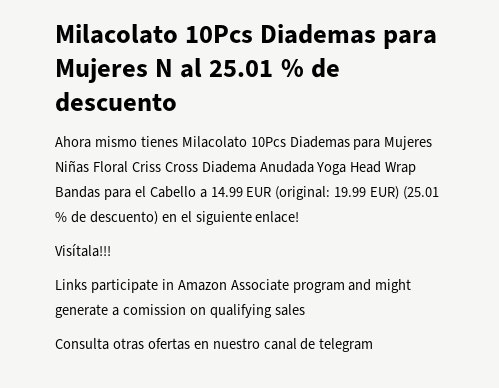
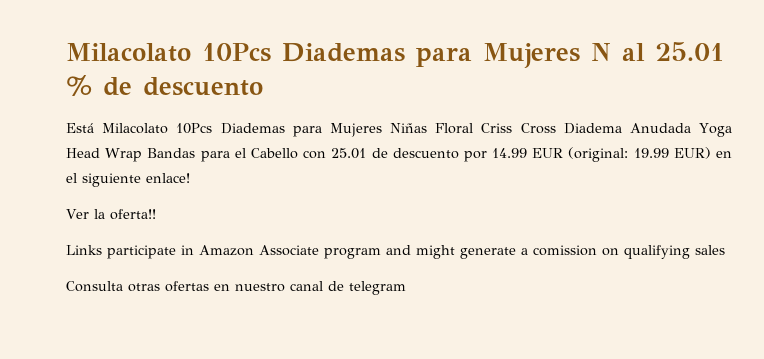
[55,136,178,148] Ahora mismo tienes -> [66,123,94,133] Está
[199,189,207,198] a -> [303,148,487,162] con 25.01 de descuento por
[403,186,440,200] [55,211,158,225] (25.01 % de descuento) -> (711, 153) none
[55,244,111,257] Visítala!!! -> [66,209,156,220] Ver la oferta!!

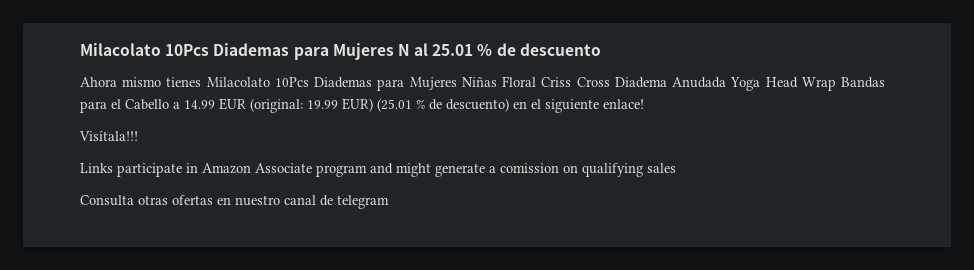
[66,123,94,133] Está -> [80,77,202,87] Ahora mismo tienes
[303,148,487,162] con 25.01 de descuento por -> [173,102,180,109] a
(711, 153) none -> [377,98,509,112] (25.01 % de descuento)
[66,209,156,220] Ver la oferta!! -> [79,130,138,141] Visítala!!!

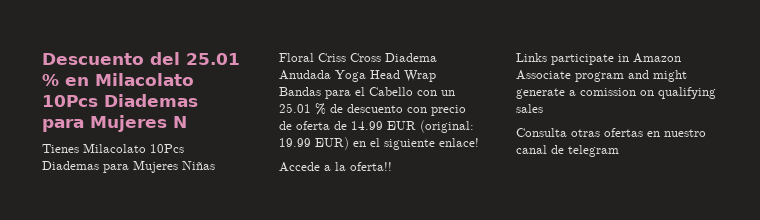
(80, 49) none -> [42,52,240,65] [42,74,89,86] Descuento del 25.01 % en
[414,43,601,56] [80,77,202,87] al 25.01 % de descuento // Ahora mismo tienes -> [42,144,79,153] // Tienes
[173,102,180,109] a -> [417,90,455,96] [279,103,466,116] [279,121,347,130] con un 25.01 % de descuento con precio de oferta de
[377,98,509,112] (25.01 % de descuento) -> (349, 143) none
[79,130,138,141] Visítala!!! -> [279,162,392,172] Accede a la oferta!!

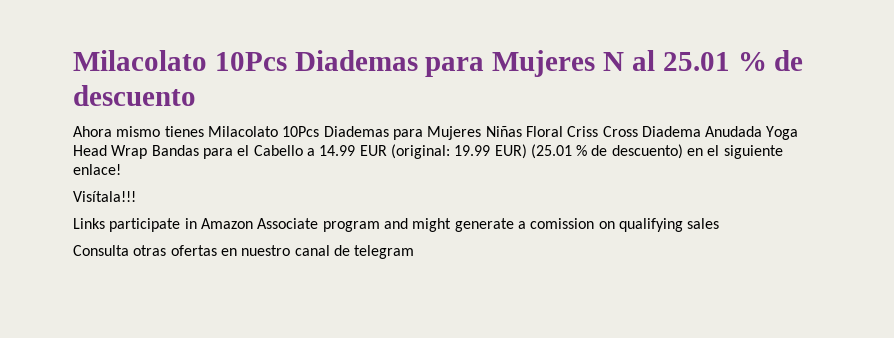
[42,52,240,65] [42,74,89,86] Descuento del 25.01 % en -> (73, 60) none
[42,144,79,153] // Tienes -> [631,50,804,71] [73,85,196,106] [73,126,204,137] al 25.01 % de descuento // Ahora mismo tienes
[417,90,455,96] [279,103,466,116] [279,121,347,130] con un 25.01 % de descuento con precio de oferta de -> [306,148,315,156] a
(349, 143) none -> [530,144,683,159] (25.01 % de descuento)
[279,162,392,172] Accede a la oferta!! -> [73,191,136,202] Visítala!!!

